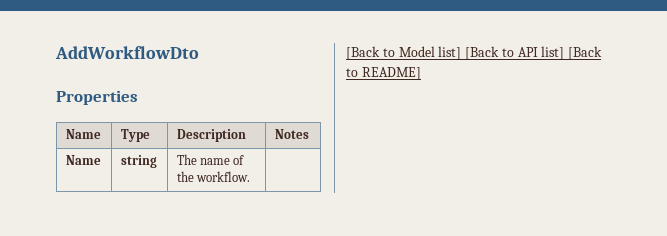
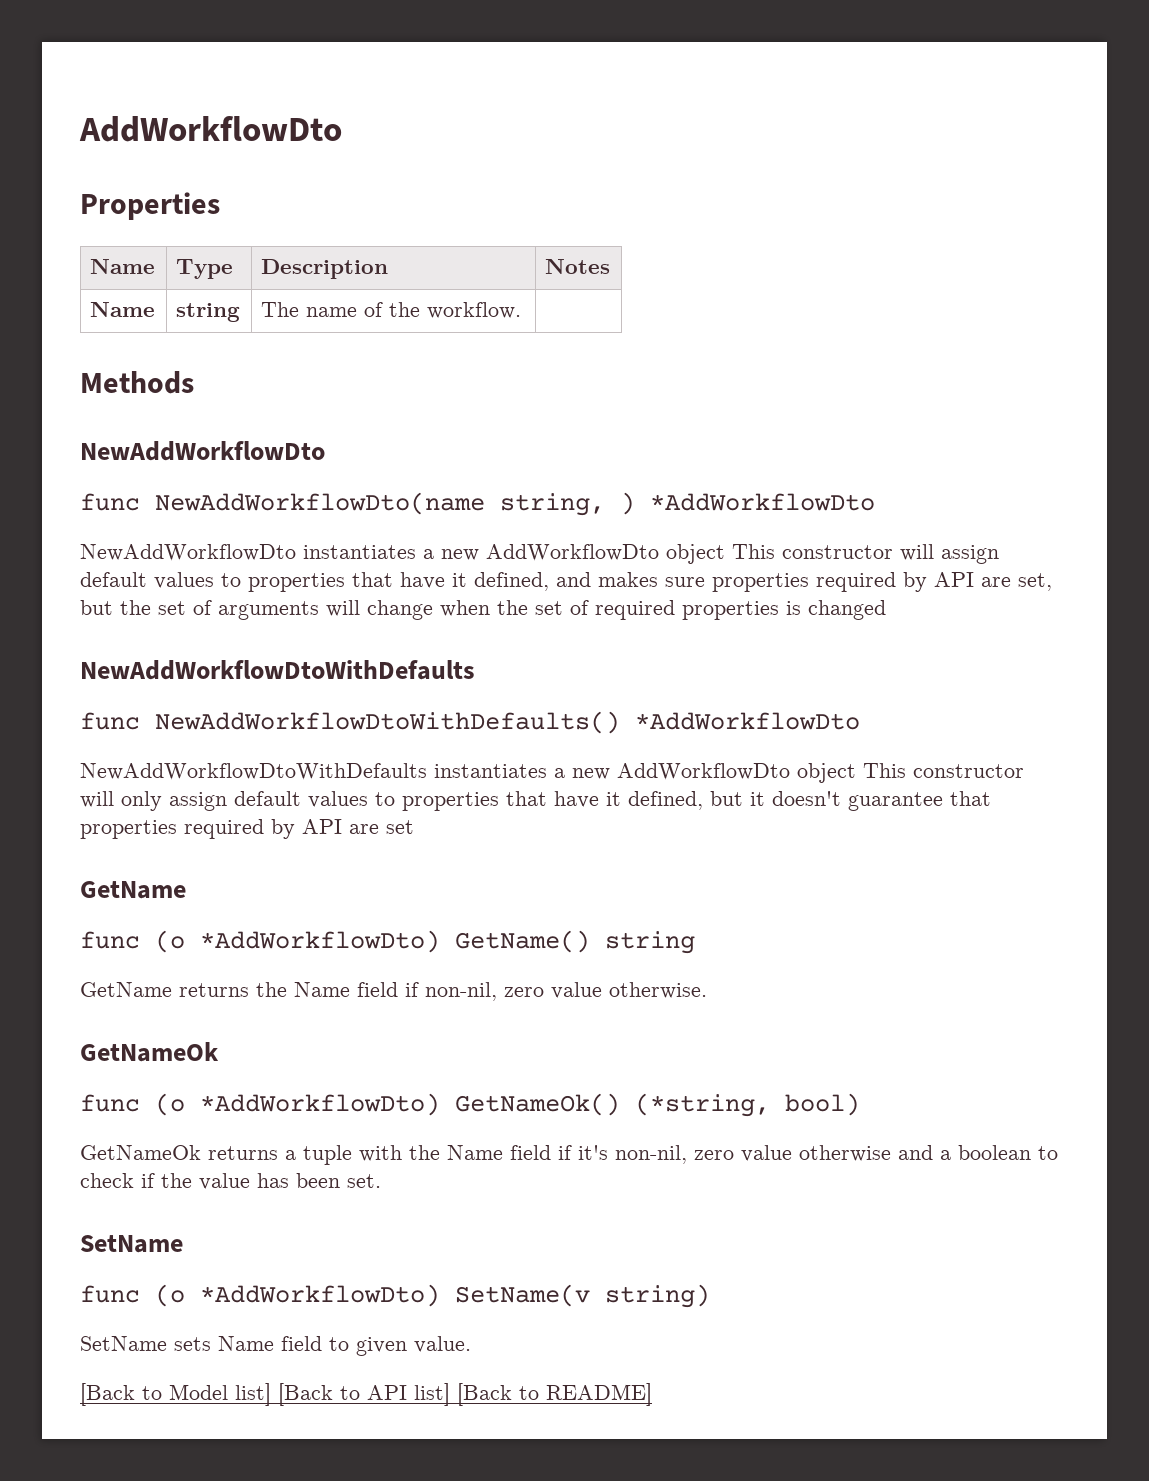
(250, 176) none -> [80,371,194,394] [80,441,325,461] [80,492,875,516] [80,544,999,564] [80,572,1052,592] [80,600,886,620] [80,660,475,680] [80,711,860,734] [80,763,1024,783] [80,791,991,811] [80,819,414,839] [80,881,186,899] [80,930,695,954] [80,982,707,1001] [80,1042,219,1062] [80,1093,860,1117] [80,1145,1058,1165] [80,1173,381,1190] [80,1235,183,1253] [80,1284,710,1308] [80,1336,471,1356] // Methods // NewAddWorkflowDto // func NewAddWorkflowDto(name string, ) *AddWorkflowDto // NewAddWorkflowDto instantiates a new AddWorkflowDto object This constructor will assign default values to properties that have it defined, and makes sure properties required by API are set, but the set of arguments will change when the set of required properties is changed // NewAddWorkflowDtoWithDefaults // func NewAddWorkflowDtoWithDefaults() *AddWorkflowDto // NewAddWorkflowDtoWithDefaults instantiates a new AddWorkflowDto object This constructor will only assign default values to properties that have it defined, but it doesn't guarantee that properties required by API are set // GetName // func (o *AddWorkflowDto) GetName() string // GetName returns the Name field if non-nil, zero value otherwise. // GetNameOk // func (o *AddWorkflowDto) GetNameOk() (*string, bool) // GetNameOk returns a tuple with the Name field if it's non-nil, zero value otherwise and a boolean to check if the value has been set. // SetName // func (o *AddWorkflowDto) SetName(v string) // SetName sets Name field to given value.

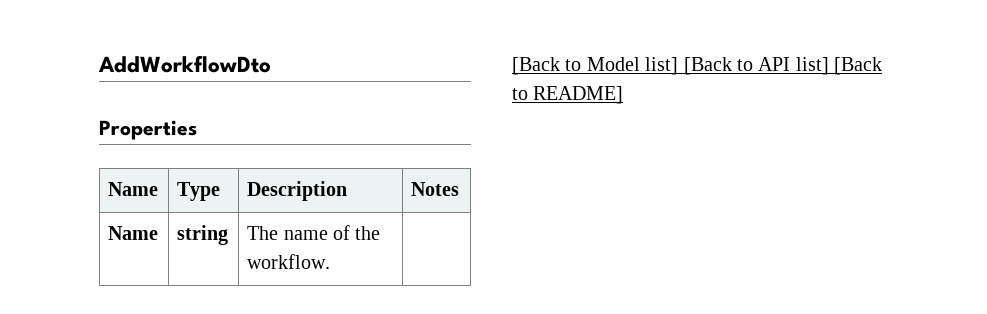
[80,371,194,394] [80,441,325,461] [80,492,875,516] [80,544,999,564] [80,572,1052,592] [80,600,886,620] [80,660,475,680] [80,711,860,734] [80,763,1024,783] [80,791,991,811] [80,819,414,839] [80,881,186,899] [80,930,695,954] [80,982,707,1001] [80,1042,219,1062] [80,1093,860,1117] [80,1145,1058,1165] [80,1173,381,1190] [80,1235,183,1253] [80,1284,710,1308] [80,1336,471,1356] // Methods // NewAddWorkflowDto // func NewAddWorkflowDto(name string, ) *AddWorkflowDto // NewAddWorkflowDto instantiates a new AddWorkflowDto object This constructor will assign default values to properties that have it defined, and makes sure properties required by API are set, but the set of arguments will change when the set of required properties is changed // NewAddWorkflowDtoWithDefaults // func NewAddWorkflowDtoWithDefaults() *AddWorkflowDto // NewAddWorkflowDtoWithDefaults instantiates a new AddWorkflowDto object This constructor will only assign default values to properties that have it defined, but it doesn't guarantee that properties required by API are set // GetName // func (o *AddWorkflowDto) GetName() string // GetName returns the Name field if non-nil, zero value otherwise. // GetNameOk // func (o *AddWorkflowDto) GetNameOk() (*string, bool) // GetNameOk returns a tuple with the Name field if it's non-nil, zero value otherwise and a boolean to check if the value has been set. // SetName // func (o *AddWorkflowDto) SetName(v string) // SetName sets Name field to given value. -> (331, 261) none

